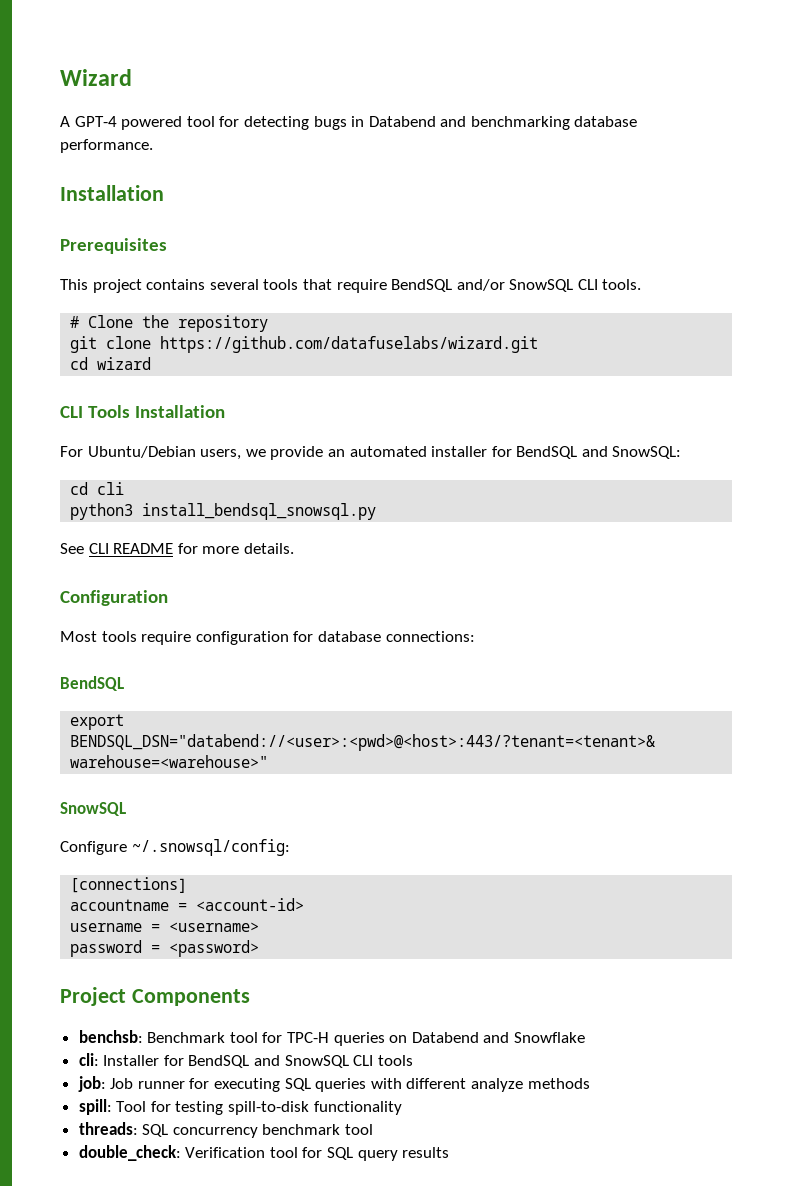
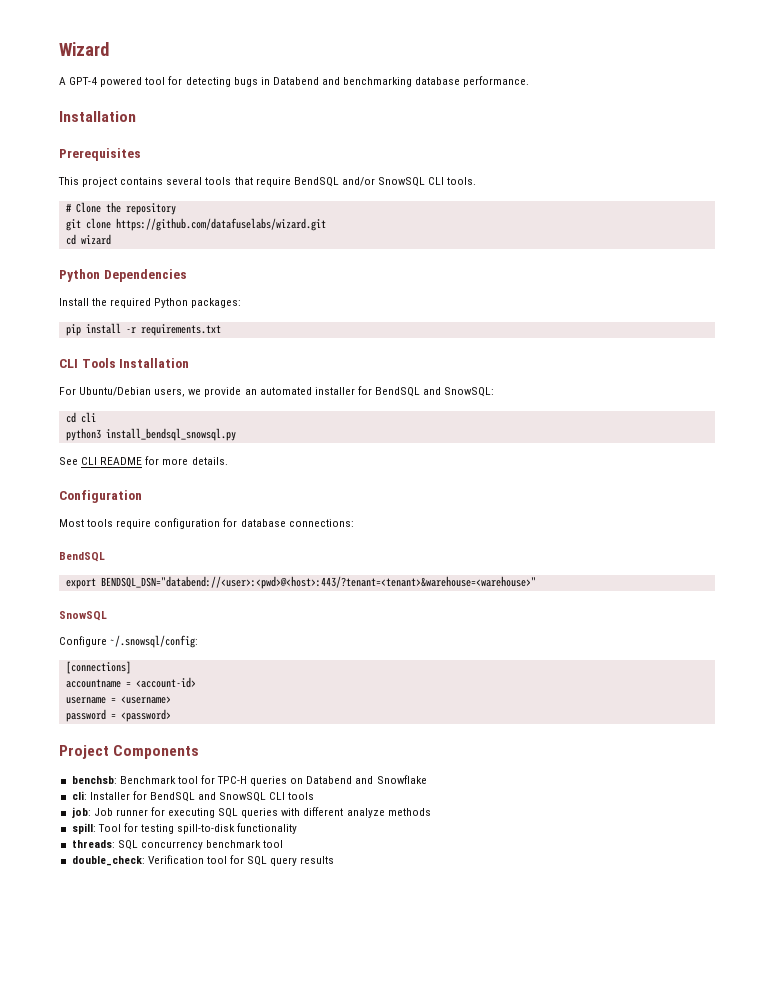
(152, 363) none -> [59,269,187,282] [59,298,242,308] [65,323,221,336] // Python Dependencies // Install the required Python packages: // pip install -r requirements.txt

